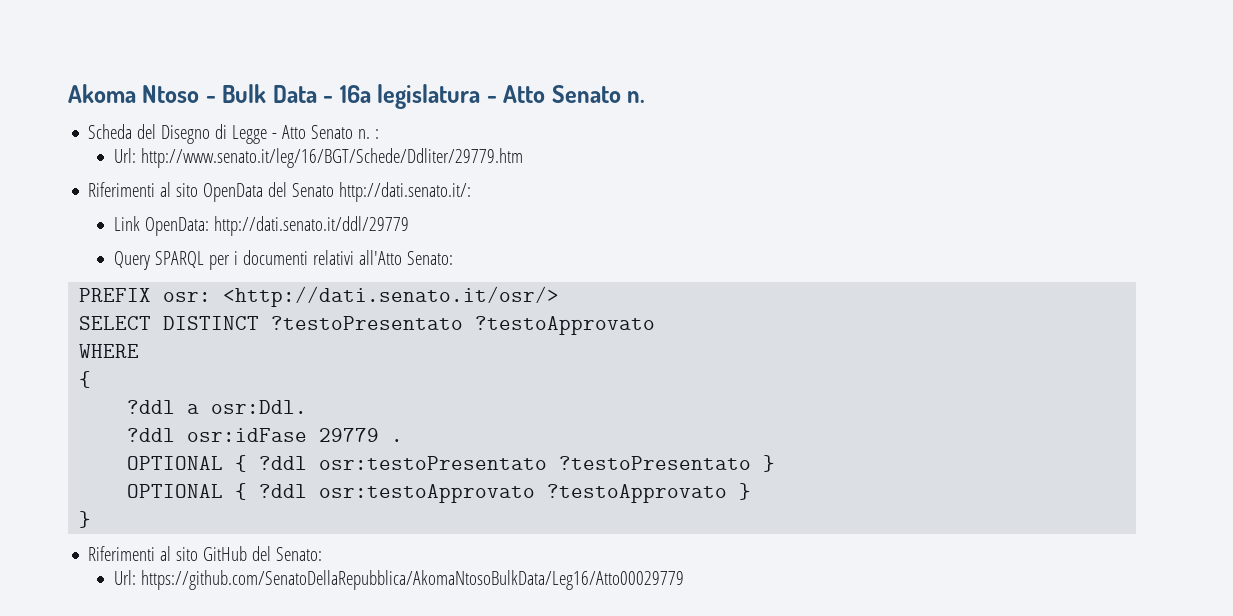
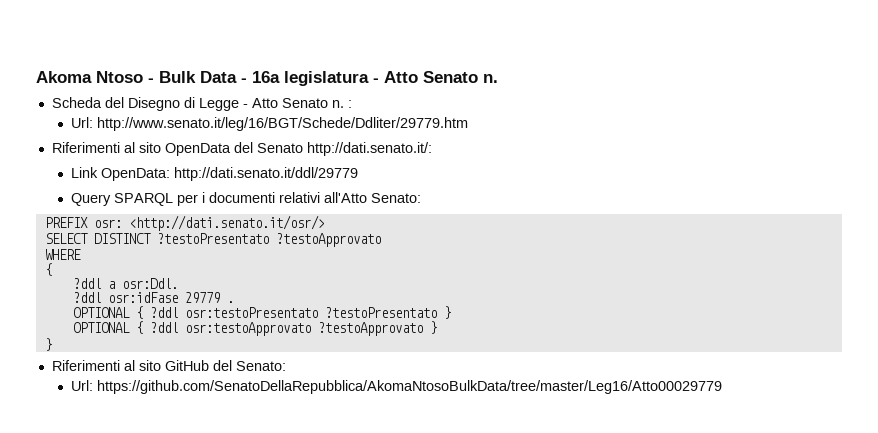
[141,570,685,590] https://github.com/SenatoDellaRepubblica/AkomaNtosoBulkData/Leg16/Atto00029779 -> [97,380,723,394] https://github.com/SenatoDellaRepubblica/AkomaNtosoBulkData/tree/master/Leg16/Atto00029779

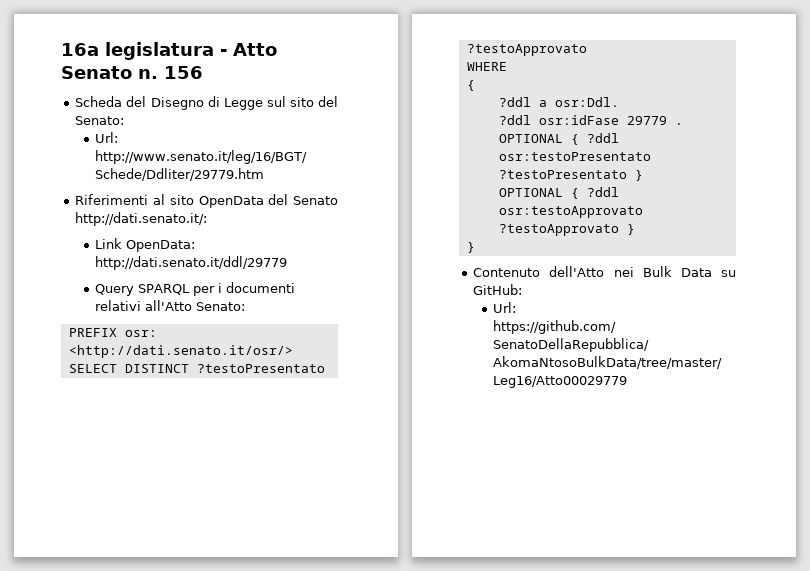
[36,71,247,83] Akoma Ntoso - Bulk Data - -> (61, 49) none
(498, 78) none -> [164,66,203,79] 156
[242,98,352,108] - Atto Senato n. : -> [266,96,338,107] [75,116,125,125] sul sito del Senato:
[51,360,286,371] Riferimenti al sito GitHub del Senato: -> [473,266,736,277] [473,284,523,295] Contenuto dell'Atto nei Bulk Data su GitHub:

